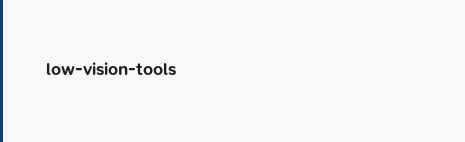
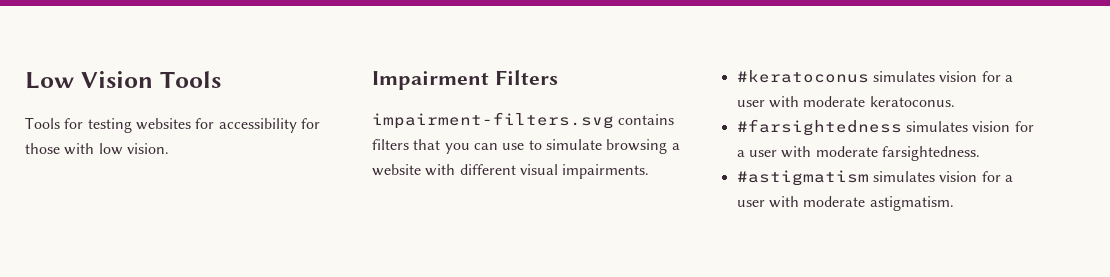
[46,62,176,76] low-vision-tools -> [25,71,221,89] [25,117,320,133] [25,143,169,155] [372,70,558,90] [372,112,675,129] [372,139,680,154] [372,164,650,179] [736,70,1013,83] [736,96,955,108] [736,119,1034,136] [736,146,980,161] [736,170,1013,186] [736,196,954,211] Low Vision Tools // Tools for testing websites for accessibility for those with low vision. // Impairment Filters // impairment-filters.svg contains filters that you can use to simulate browsing a website with different visual impairments. // #keratoconus simulates vision for a user with moderate keratoconus. // #farsightedness simulates vision for a user with moderate farsightedness. // #astigmatism simulates vision for a user with moderate astigmatism.

